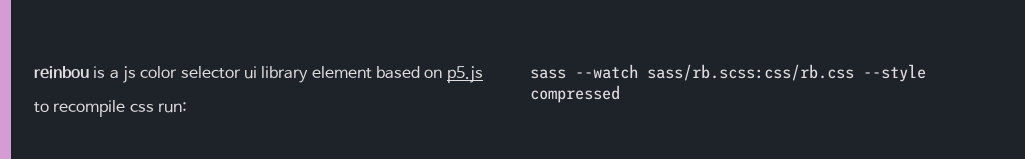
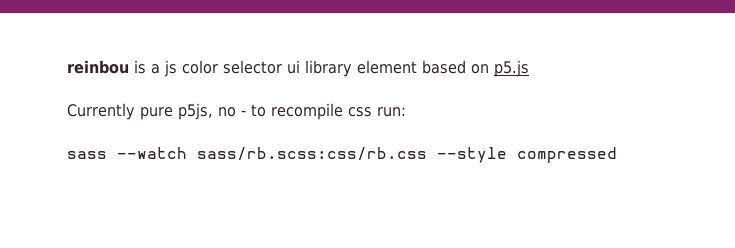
(483, 74) none -> [67,103,246,120] Currently pure p5js, no -

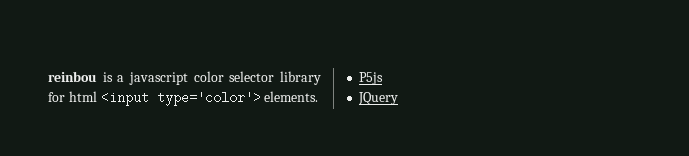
[164,60,177,77] js -> [129,72,188,85] javascript
[287,60,529,77] [67,103,406,120] [67,147,617,163] ui library element based on p5.js // Currently pure p5js, no - to recompile css run: // sass --watch sass/rb.scss:css/rb.css --style compressed -> [280,71,321,85] [48,91,319,106] [359,72,384,85] [358,92,399,105] library for html <input type='color'> elements. // P5js // JQuery

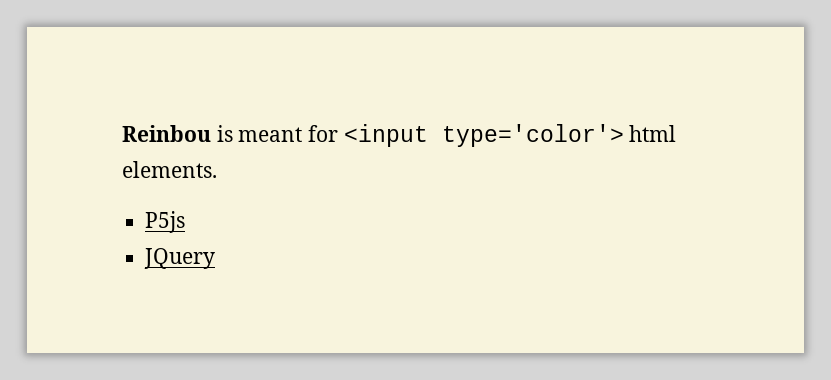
[48,71,321,85] [48,91,97,102] reinbou is a javascript color selector library for html -> [122,125,339,142] Reinbou is meant for
(261, 98) none -> [629,125,677,142] html

